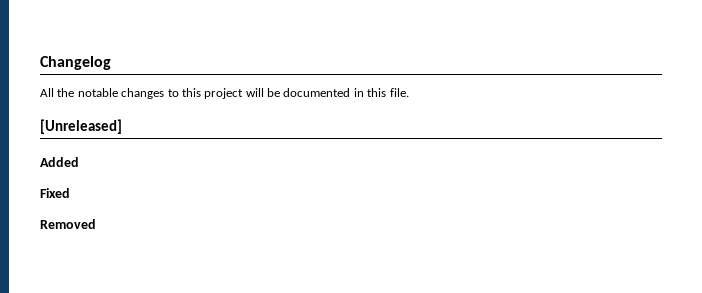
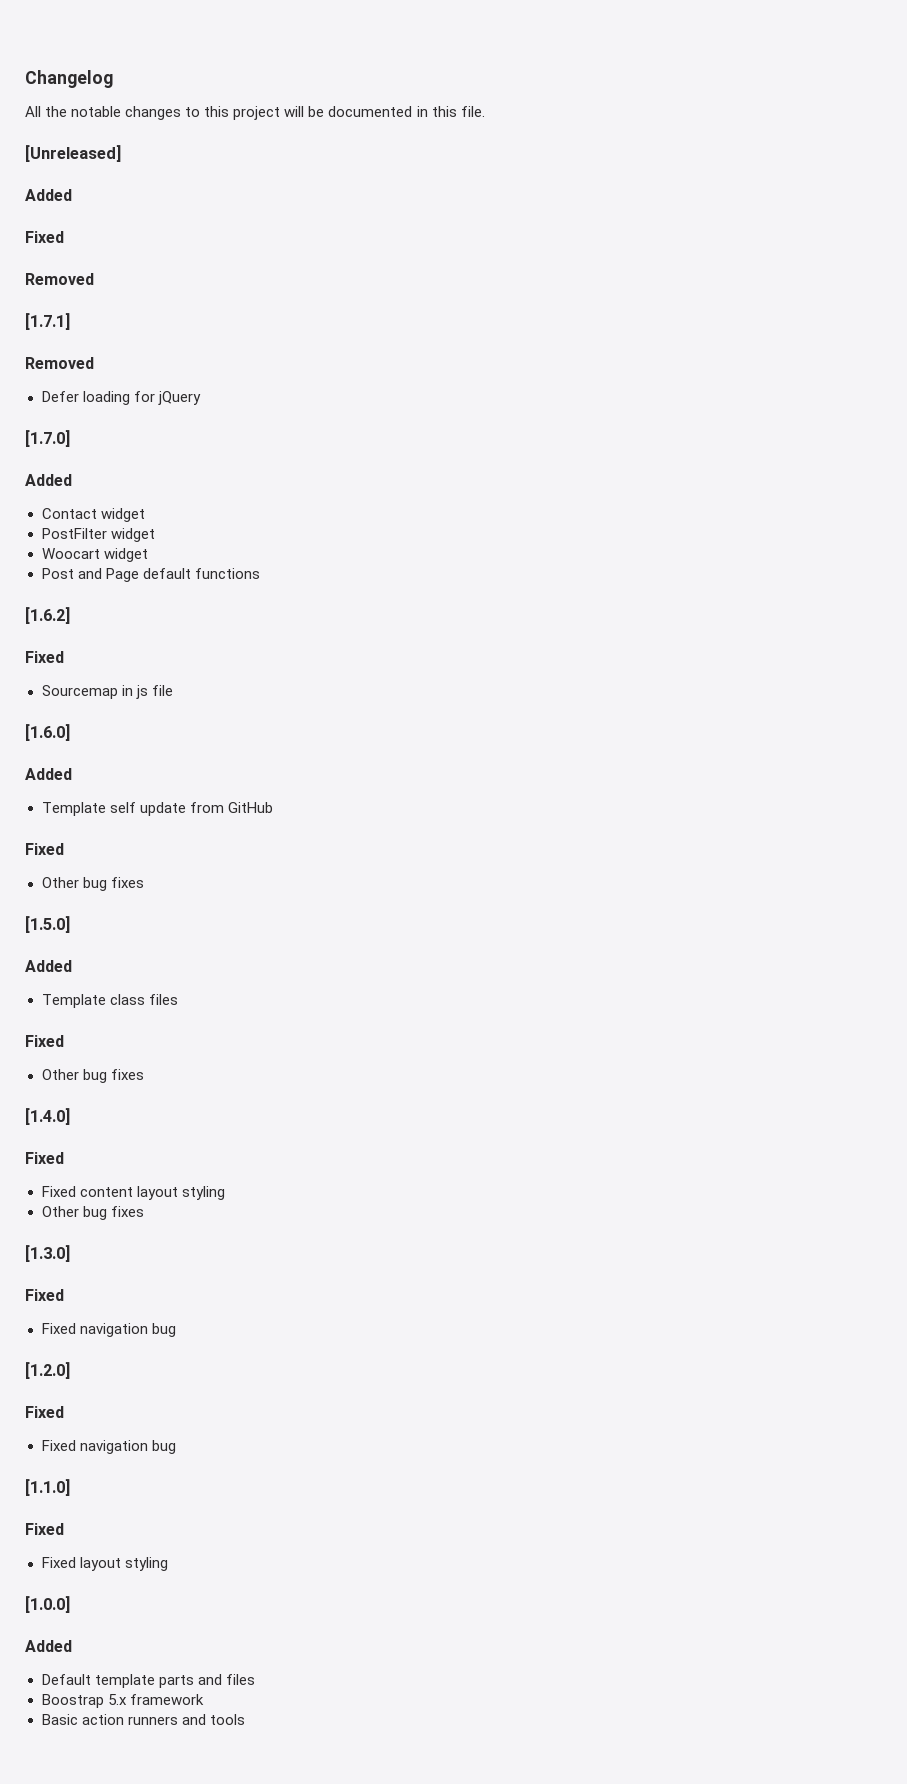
(96, 224) none -> [25,313,70,330] [25,357,94,369] [41,391,201,405] [25,430,70,447] [25,474,72,486] [41,508,145,522] [41,528,155,542] [41,548,148,562] [41,568,260,582] [25,607,70,624] [25,651,64,663] [41,685,173,699] [25,724,70,741] [25,768,72,780] [41,802,273,816] [25,843,64,855] [41,877,144,891] [25,916,70,933] [25,960,72,972] [41,994,178,1008] [25,1035,64,1047] [41,1069,144,1083] [25,1108,70,1125] [25,1152,64,1164] [41,1186,225,1200] [41,1206,144,1220] [25,1245,70,1262] [25,1289,64,1301] [41,1323,176,1337] [25,1362,70,1379] [25,1406,64,1418] [41,1440,176,1454] [25,1479,70,1496] [25,1523,64,1535] [41,1557,168,1571] [25,1596,70,1613] [25,1640,72,1652] [41,1674,255,1688] [41,1694,204,1708] [41,1714,245,1725] // [1.7.1] // Removed // Defer loading for jQuery // [1.7.0] // Added // Contact widget // PostFilter widget // Woocart widget // Post and Page default functions // [1.6.2] // Fixed // Sourcemap in js file // [1.6.0] // Added // Template self update from GitHub // Fixed // Other bug fixes // [1.5.0] // Added // Template class files // Fixed // Other bug fixes // [1.4.0] // Fixed // Fixed content layout styling // Other bug fixes // [1.3.0] // Fixed // Fixed navigation bug // [1.2.0] // Fixed // Fixed navigation bug // [1.1.0] // Fixed // Fixed layout styling // [1.0.0] // Added // Default template parts and files // Boostrap 5.x framework // Basic action runners and tools

